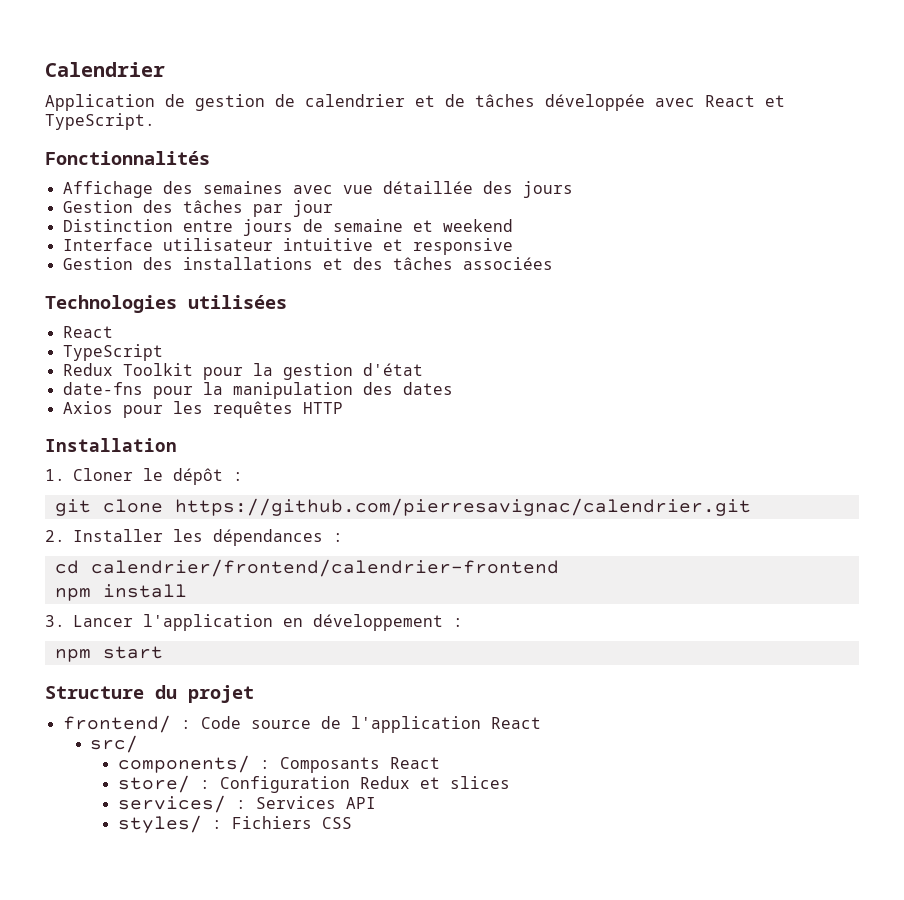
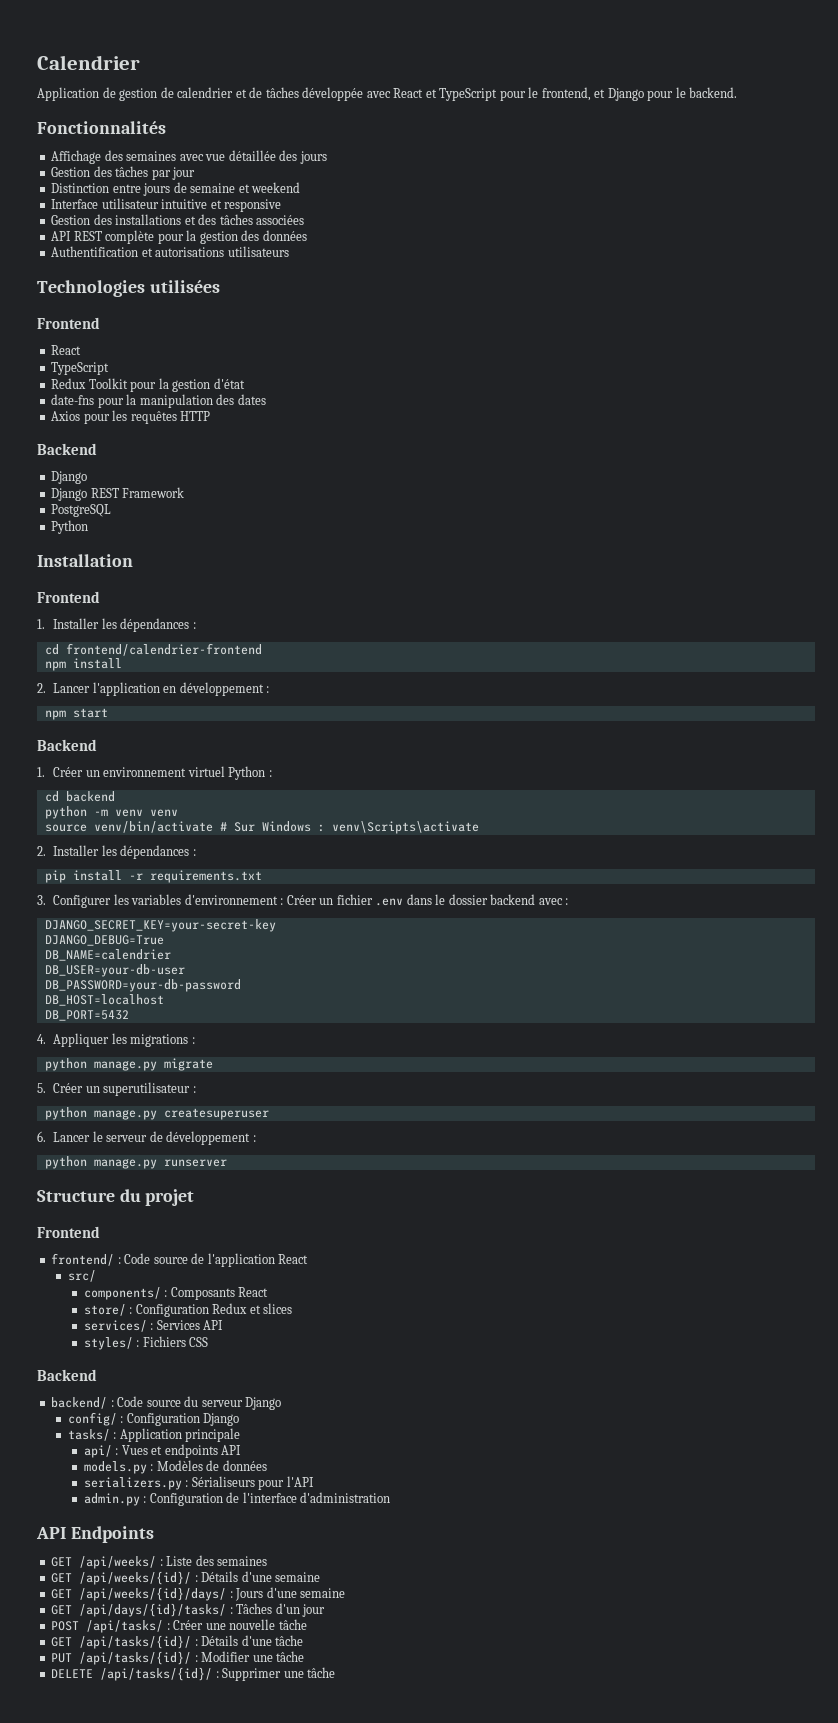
[45,113,155,130] TypeScript. -> [439,87,738,101] TypeScript pour le frontend, et Django pour le backend.
(553, 263) none -> [51,230,307,244] [51,246,289,257] // API REST complète pour la gestion des données // Authentification et autorisations utilisateurs
(287, 302) none -> [37,317,100,329] // Frontend
[45,438,177,452] [45,468,243,485] [54,498,751,516] [45,530,65,542] Installation // 1. Cloner le dépôt : // git clone https://github.com/pierresavignac/calendrier.git // 2. -> [37,443,97,455] [51,471,88,484] [51,487,185,501] [51,504,112,517] [51,520,89,534] [37,554,133,567] [37,591,100,603] [37,619,45,629] Backend // Django // Django REST Framework // PostgreSQL // Python // Installation // Frontend // 1.
[90,559,559,577] calendrier/frontend/calendrier-frontend -> [65,643,262,656] frontend/calendrier-frontend
[45,615,65,627] 3. -> [37,683,46,693] 2.
(163, 652) none -> [37,739,97,751] [37,766,272,780] [44,791,115,802] [44,806,178,819] [44,821,479,834] [37,845,196,859] [44,870,262,883] [37,894,569,908] [44,919,276,932] [44,935,164,946] [44,949,171,961] [44,964,185,977] [44,979,241,992] [44,994,164,1006] [44,1010,129,1021] [37,1033,195,1047] [44,1058,213,1071] [37,1082,196,1096] [44,1107,269,1120] [37,1131,256,1145] [44,1156,227,1169] // Backend // 1. Créer un environnement virtuel Python : // cd backend // python -m venv venv // source venv/bin/activate # Sur Windows : venv\Scripts\activate // 2. Installer les dépendances : // pip install -r requirements.txt // 3. Configurer les variables d'environnement : Créer un fichier .env dans le dossier backend avec : // DJANGO_SECRET_KEY=your-secret-key // DJANGO_DEBUG=True // DB_NAME=calendrier // DB_USER=your-db-user // DB_PASSWORD=your-db-password // DB_HOST=localhost // DB_PORT=5432 // 4. Appliquer les migrations : // python manage.py migrate // 5. Créer un superutilisateur : // python manage.py createsuperuser // 6. Lancer le serveur de développement : // python manage.py runserver
(254, 694) none -> [37,1226,100,1238] // Frontend
(352, 823) none -> [37,1369,97,1381] [51,1396,282,1410] [67,1412,240,1426] [67,1428,241,1442] [83,1444,242,1458] [83,1460,267,1474] [83,1476,314,1490] [83,1492,391,1506] [36,1526,154,1543] [51,1555,268,1569] [51,1571,321,1585] [51,1587,346,1601] [51,1603,326,1617] [51,1619,307,1633] [51,1635,304,1649] [51,1651,305,1665] [51,1667,336,1681] // Backend // backend/ : Code source du serveur Django // config/ : Configuration Django // tasks/ : Application principale // api/ : Vues et endpoints API // models.py : Modèles de données // serializers.py : Sérialiseurs pour l'API // admin.py : Configuration de l'interface d'administration // API Endpoints // GET /api/weeks/ : Liste des semaines // GET /api/weeks/{id}/ : Détails d'une semaine // GET /api/weeks/{id}/days/ : Jours d'une semaine // GET /api/days/{id}/tasks/ : Tâches d'un jour // POST /api/tasks/ : Créer une nouvelle tâche // GET /api/tasks/{id}/ : Détails d'une tâche // PUT /api/tasks/{id}/ : Modifier une tâche // DELETE /api/tasks/{id}/ : Supprimer une tâche

